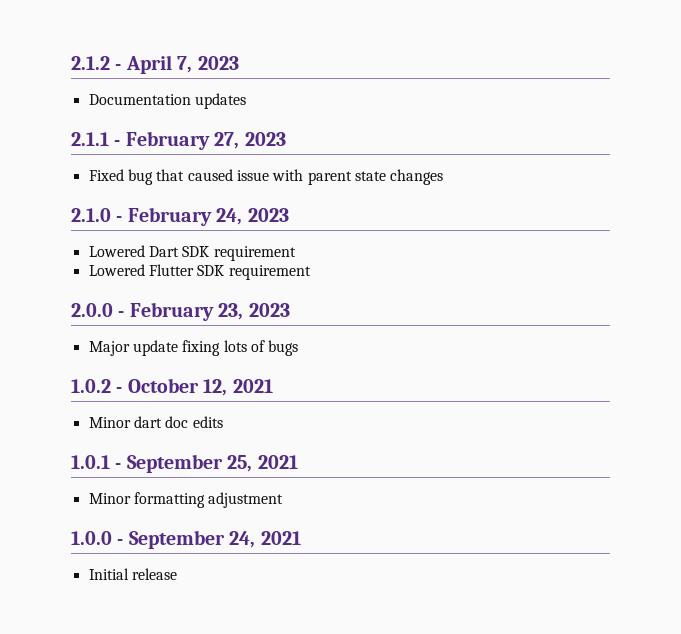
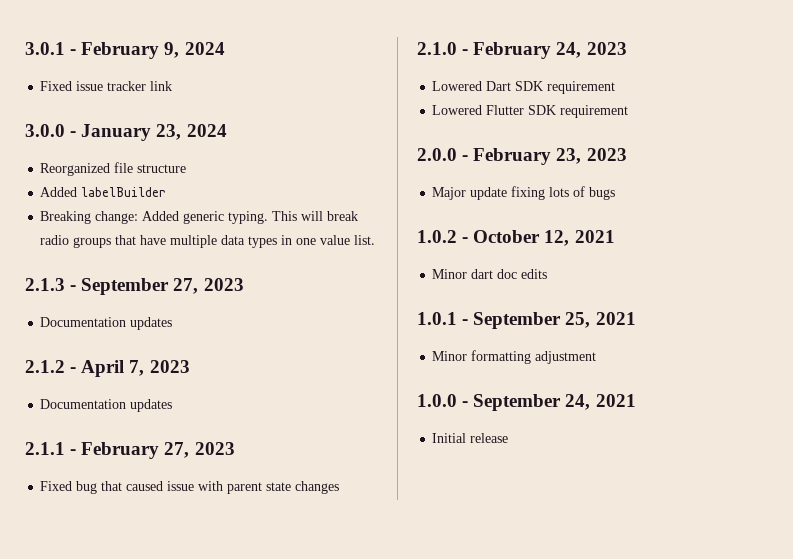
(71, 63) none -> [25,42,225,59] [40,81,173,91] [25,124,227,141] [40,162,187,176] [40,187,167,197] [40,211,359,224] [40,235,376,248] [25,278,244,295] [40,317,173,330] 3.0.1 - February 9, 2024 // Fixed issue tracker link // 3.0.0 - January 23, 2024 // Reorganized file structure // Added labelBuilder // Breaking change: Added generic typing. This will break radio groups that have multiple data types in one value list. // 2.1.3 - September 27, 2023 // Documentation updates //

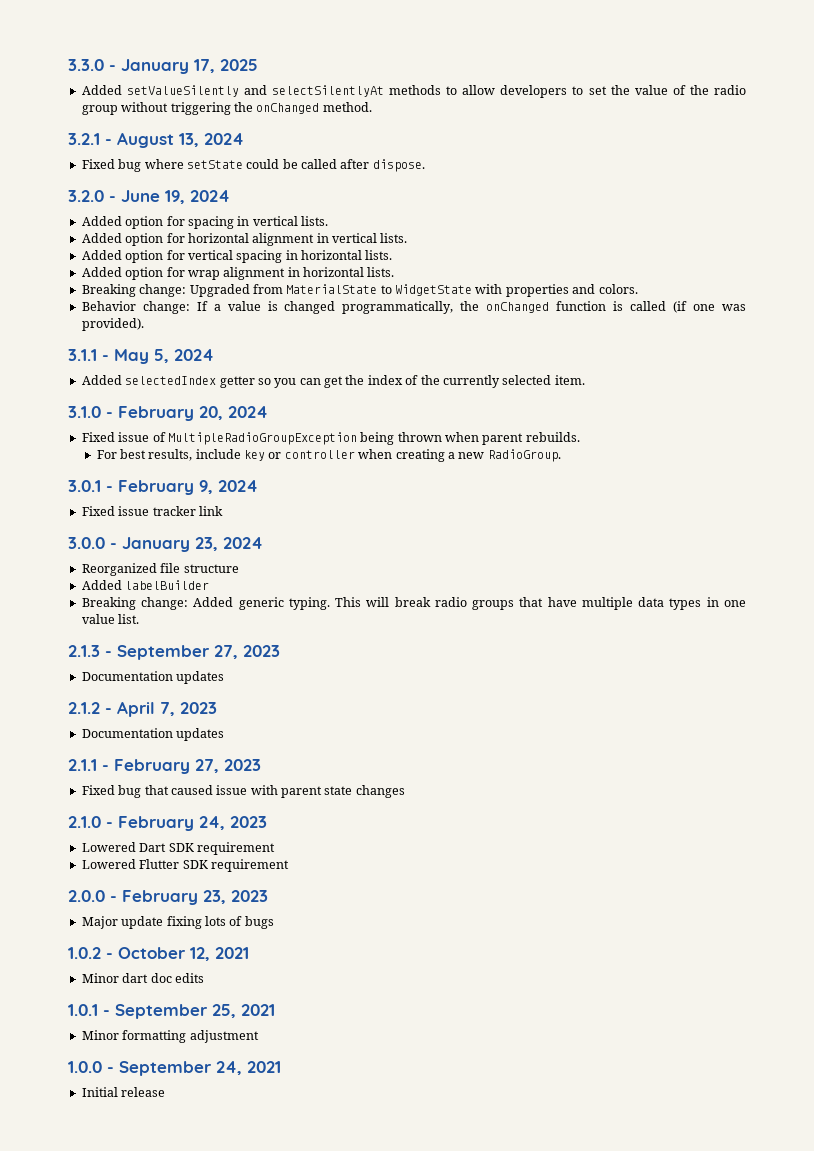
(25, 48) none -> [68,59,258,74] [81,85,746,98] [81,102,372,115] [68,132,244,148] [81,159,425,172] [68,190,230,204] [81,216,328,229] [81,233,408,246] [81,250,393,263] [81,267,395,280] [81,284,638,297] [81,301,747,314] [81,318,144,331] [68,349,214,364] [81,375,585,388] [68,406,268,421] [81,432,580,445] [96,449,561,462] 3.3.0 - January 17, 2025 // Added setValueSilently and selectSilentlyAt methods to allow developers to set the value of the radio group without triggering the onChanged method. // 3.2.1 - August 13, 2024 // Fixed bug where setState could be called after dispose. // 3.2.0 - June 19, 2024 // Added option for spacing in vertical lists. // Added option for horizontal alignment in vertical lists. // Added option for vertical spacing in horizontal lists. // Added option for wrap alignment in horizontal lists. // Breaking change: Upgraded from MaterialState to WidgetState with properties and colors. // Behavior change: If a value is changed programmatically, the onChanged function is called (if one was provided). // 3.1.1 - May 5, 2024 // Added selectedIndex getter so you can get the index of the currently selected item. // 3.1.0 - February 20, 2024 // Fixed issue of MultipleRadioGroupException being thrown when parent rebuilds. // For best results, include key or controller when creating a new RadioGroup. //

